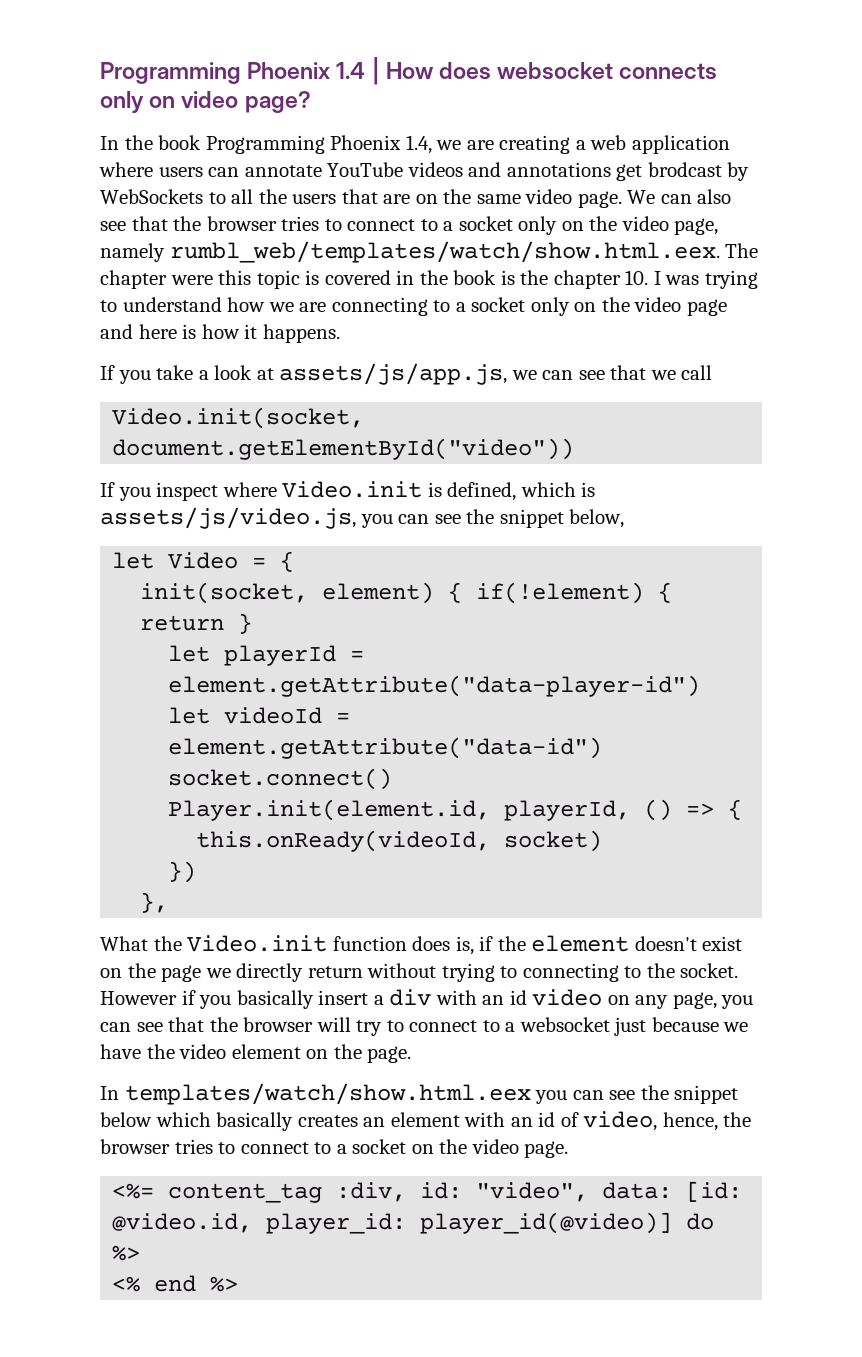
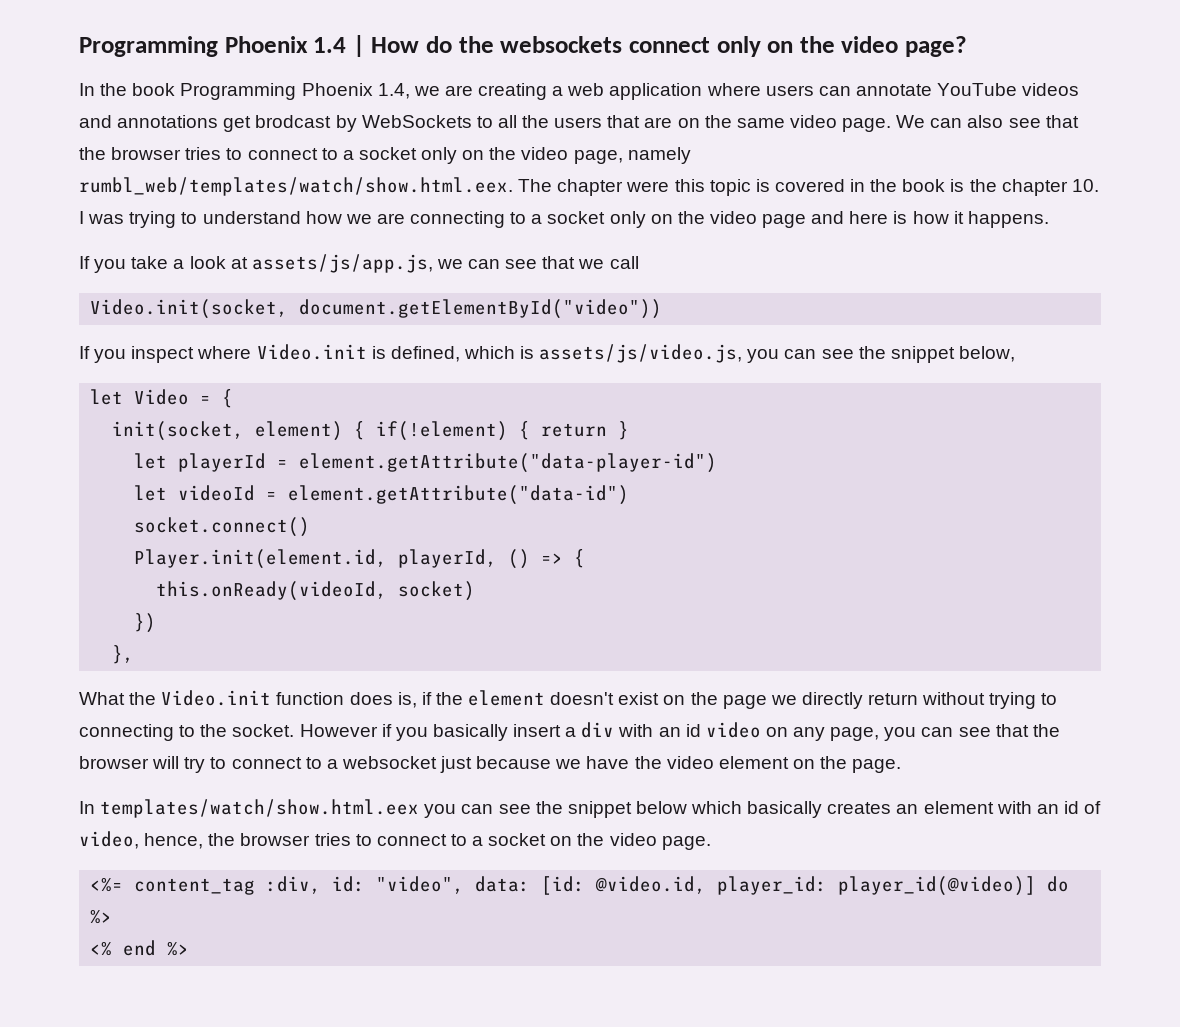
[439,62,718,80] [100,91,176,113] does websocket connects only on -> [426,36,835,57] do the websockets connect only on the

